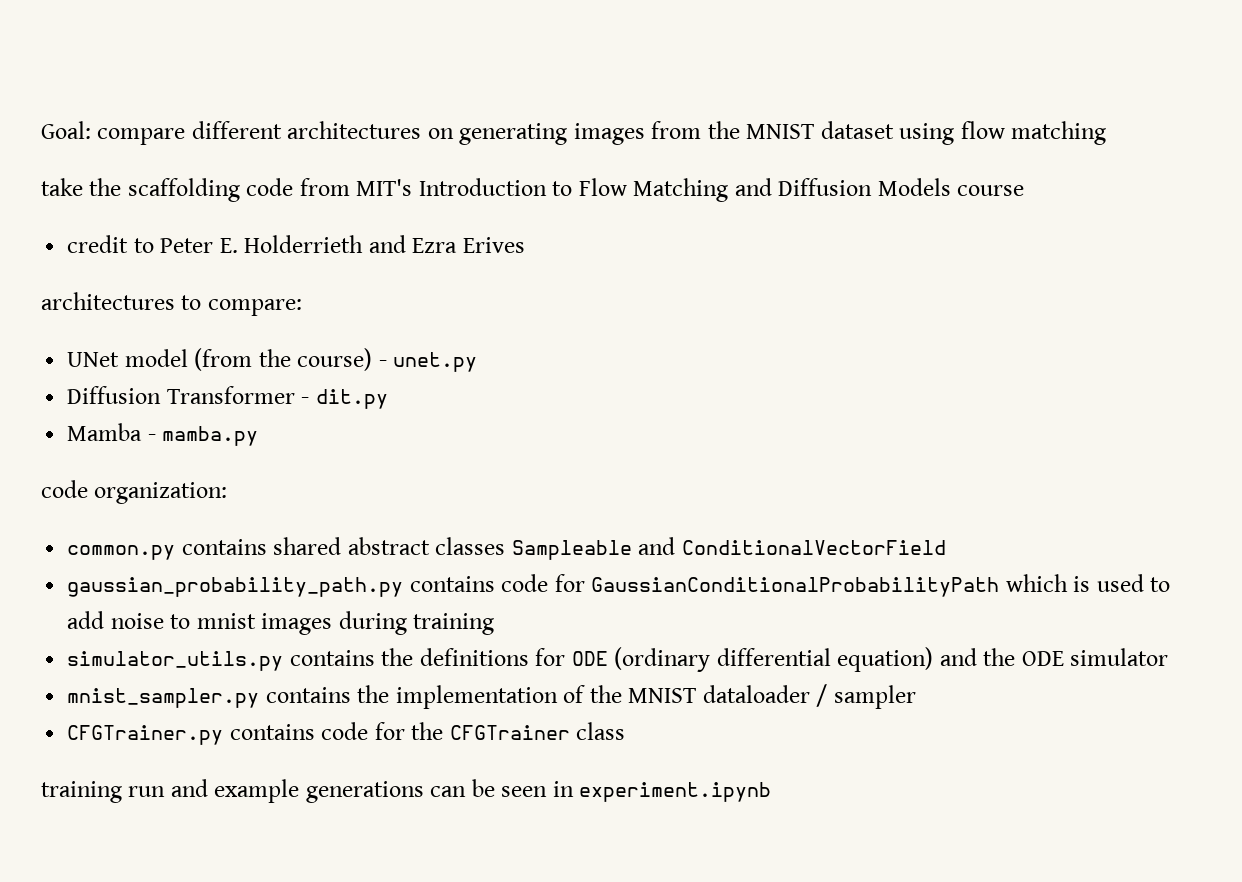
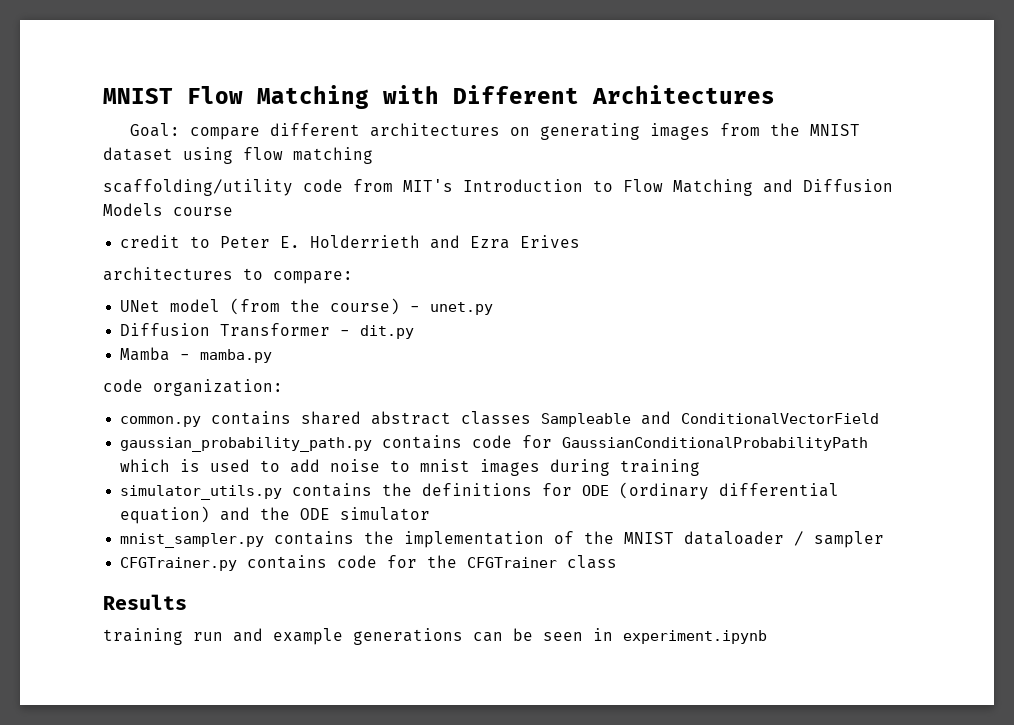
(41, 130) none -> [103,85,775,109] MNIST Flow Matching with Different Architectures //
[41,178,240,202] take the scaffolding -> [103,179,293,196] scaffolding/utility
(626, 731) none -> [103,594,187,610] // Results

